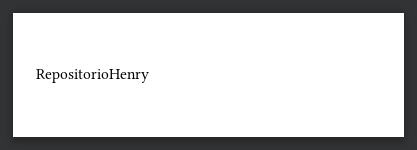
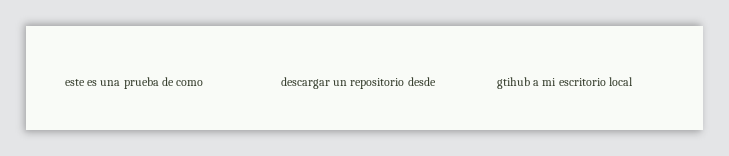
[36,69,149,83] RepositorioHenry -> [65,77,633,89] este es una prueba de como descargar un repositorio desde gtihub a mi escritorio local

